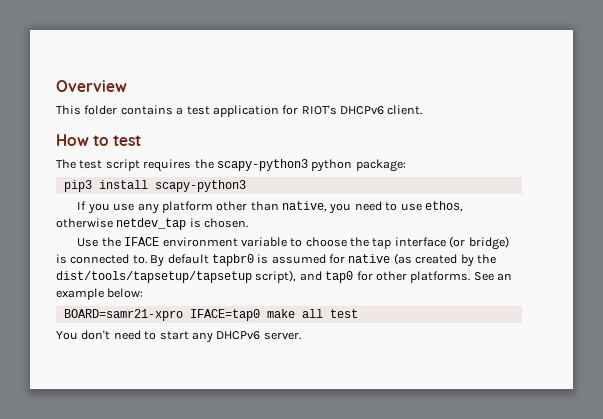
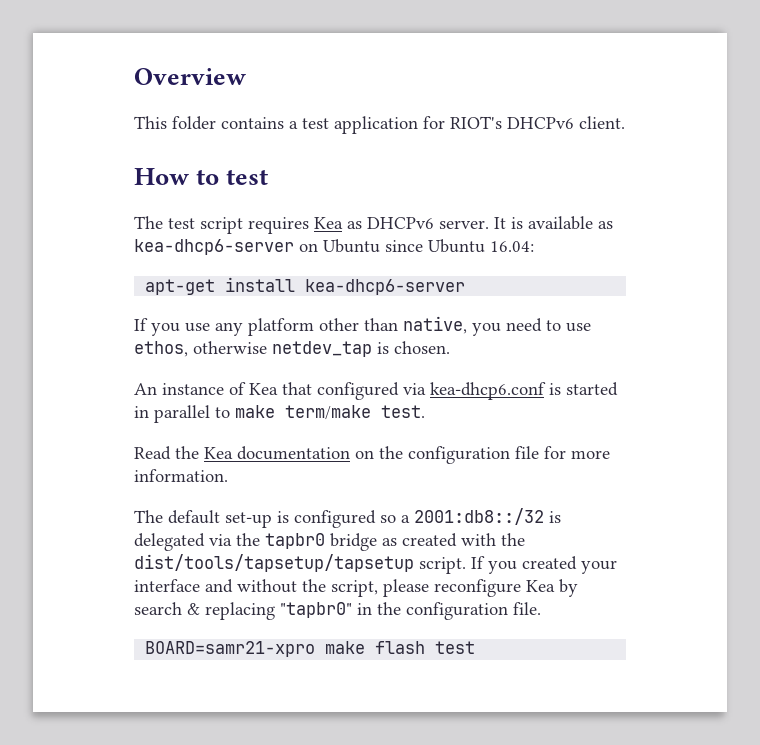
[194,159,406,172] [63,180,246,192] the scapy-python3 python package: // pip3 install scapy-python3 -> [314,216,613,230] [134,239,534,255] [145,277,466,295] Kea as DHCPv6 server. It is available as kea-dhcp6-server on Ubuntu since Ubuntu 16.04: // apt-get install kea-dhcp6-server
[77,236,509,250] [56,253,496,267] [56,270,512,283] [56,288,144,300] [63,309,358,321] [56,330,301,343] Use the IFACE environment variable to choose the tap interface (or bridge) is connected to. By default tapbr0 is assumed for native (as created by the dist/tools/tapsetup/tapsetup script), and tap0 for other platforms. See an example below: // BOARD=samr21-xpro IFACE=tap0 make all test // You don't need to start any DHCPv6 server. -> [134,382,618,400] [134,405,425,423] [134,446,610,464] [134,469,228,482] [134,508,561,528] [134,533,525,551] [134,554,617,574] [134,579,578,597] [134,602,541,620] [145,641,476,657] An instance of Kea that configured via kea-dhcp6.conf is started in parallel to make term/make test. // Read the Kea documentation on the configuration file for more information. // The default set-up is configured so a 2001:db8::/32 is delegated via the tapbr0 bridge as created with the dist/tools/tapsetup/tapsetup script. If you created your interface and without the script, please reconfigure Kea by search & replacing "tapbr0" in the configuration file. // BOARD=samr21-xpro make flash test

